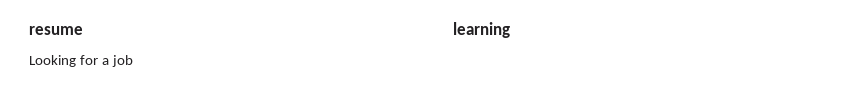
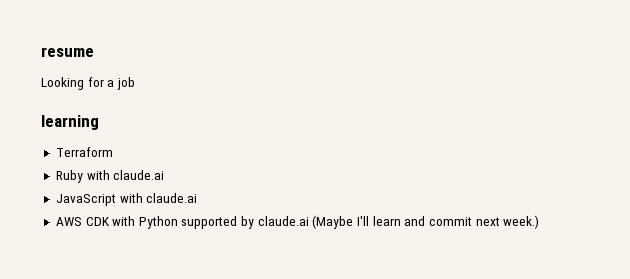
(510, 30) none -> [55,147,113,157] [55,170,165,183] [55,193,198,206] [55,215,540,229] // Terraform // Ruby with claude.ai // JavaScript with claude.ai // AWS CDK with Python supported by claude.ai (Maybe I'll learn and commit next week.)

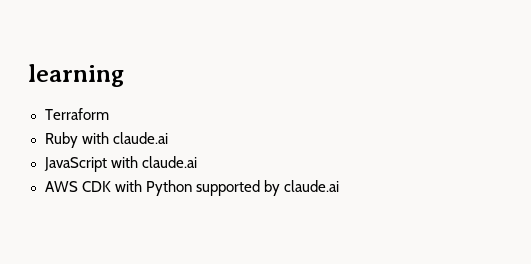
[41,47,94,57] [41,77,135,90] resume // Looking for a job // -> (28, 75) none
[312,215,540,229] (Maybe I'll learn and commit next week.) -> (339, 186) none

